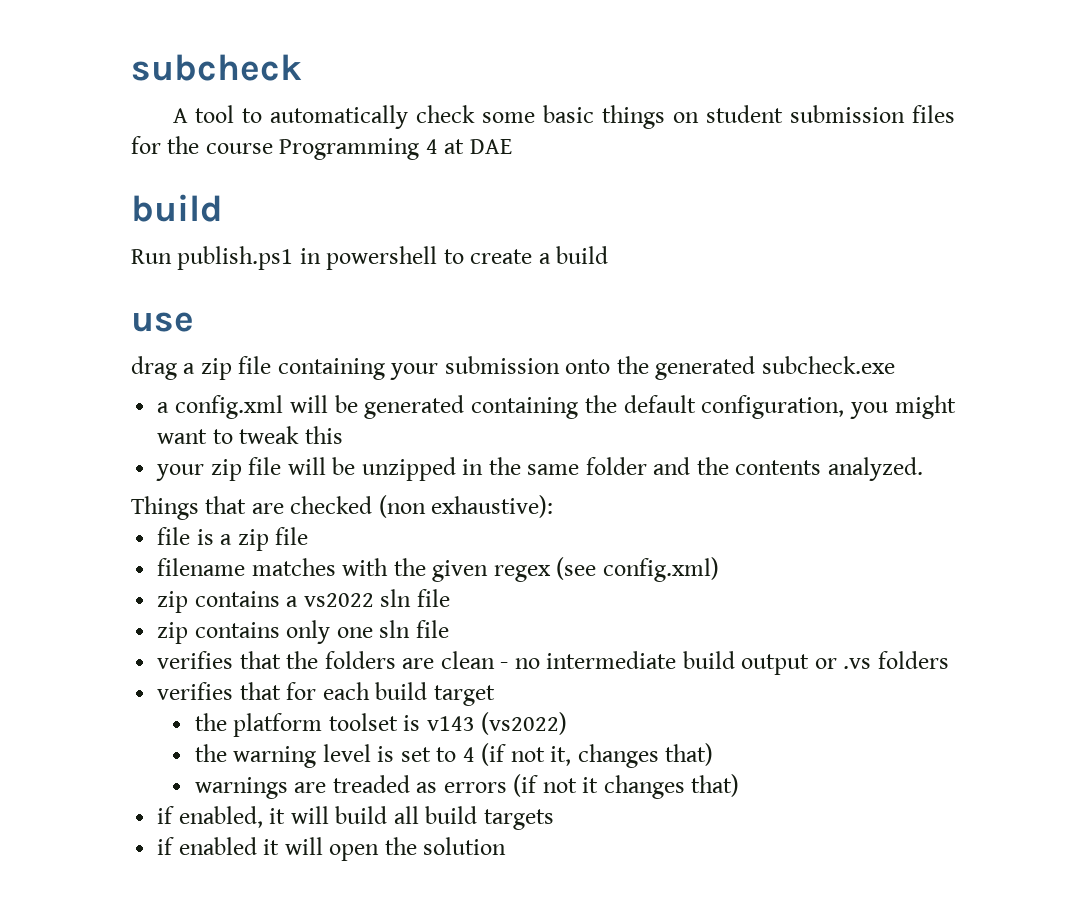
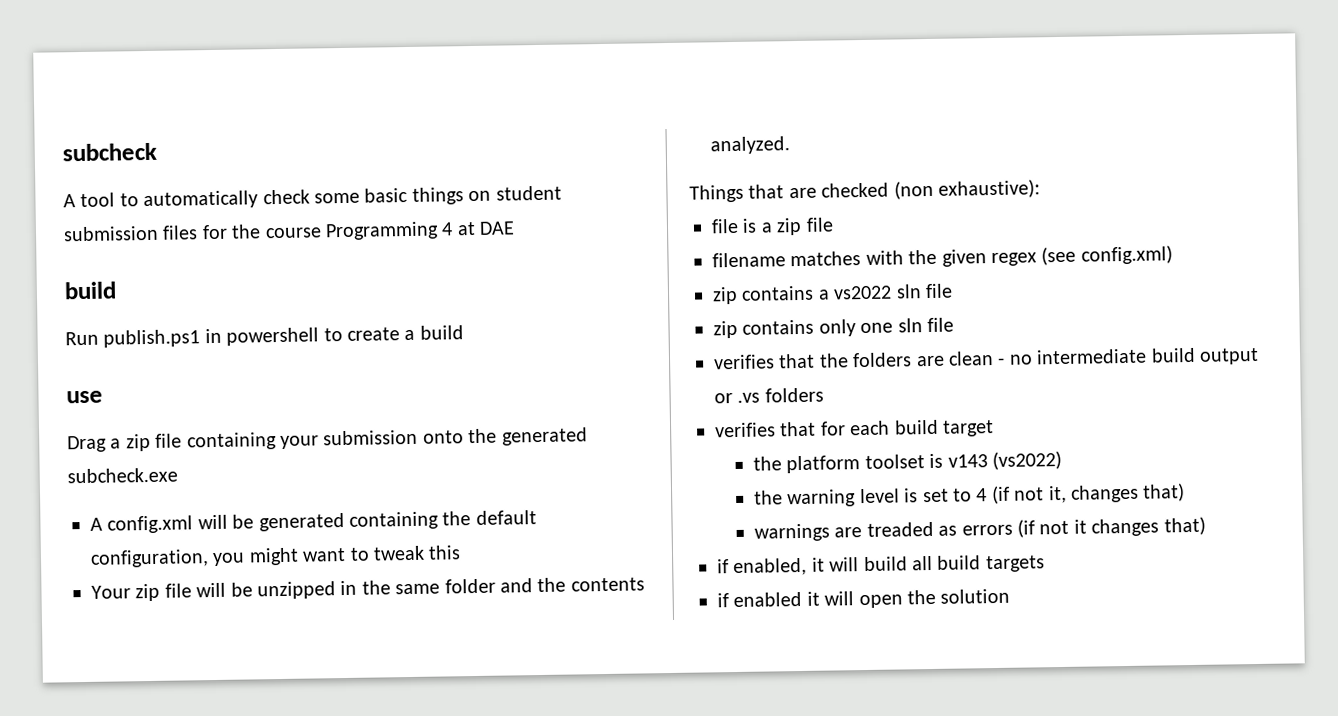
[131,356,177,380] drag -> [67,435,107,453] Drag
[157,402,170,413] a -> [90,517,103,531] A
[156,464,205,481] your -> [91,585,131,599] Your

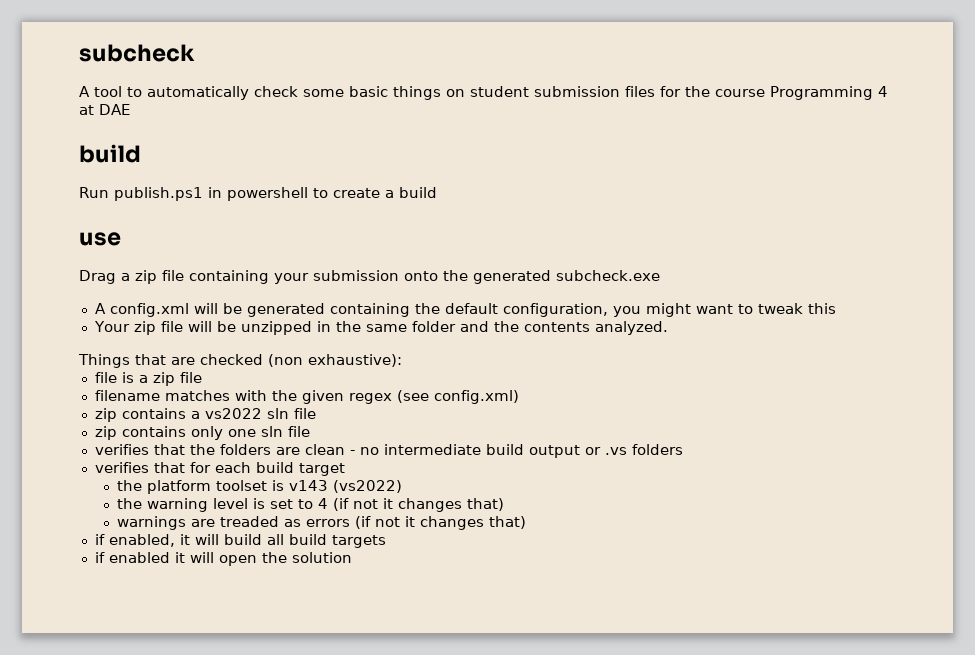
[1048,485,1067,504] it, -> [383,498,394,509] it

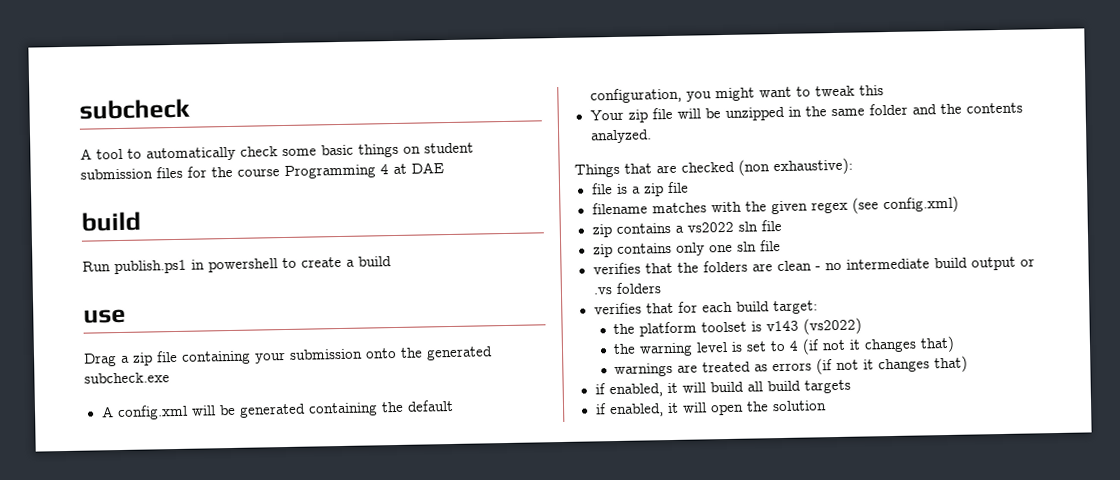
[298,463,345,476] target -> [772,300,818,315] target:
[220,516,280,527] treaded -> [702,361,752,373] treated
[108,552,170,563] enabled -> [608,403,664,418] enabled,

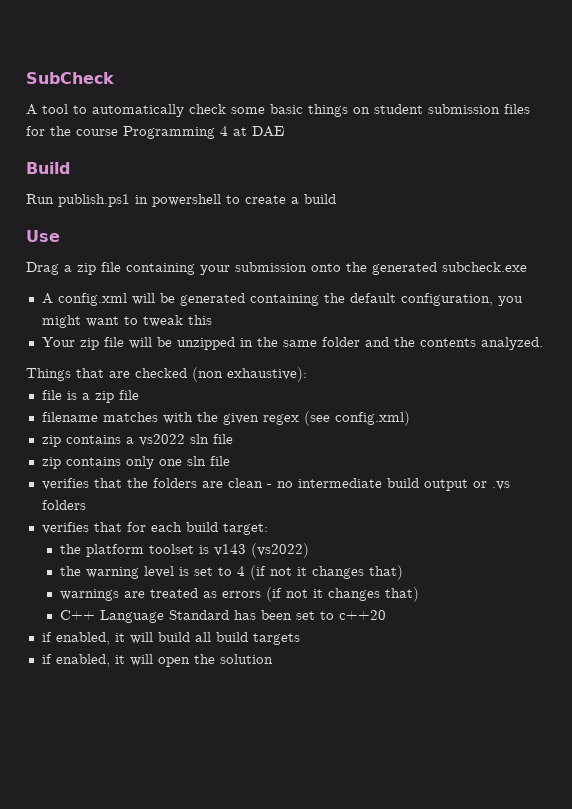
[79,98,190,120] subcheck -> [26,72,114,84] SubCheck
[81,211,141,232] build -> [26,162,70,174] Build
[83,308,126,324] use -> [26,230,60,242] Use
(969, 364) none -> [59,610,386,623] // C++ Language Standard has been set to c++20

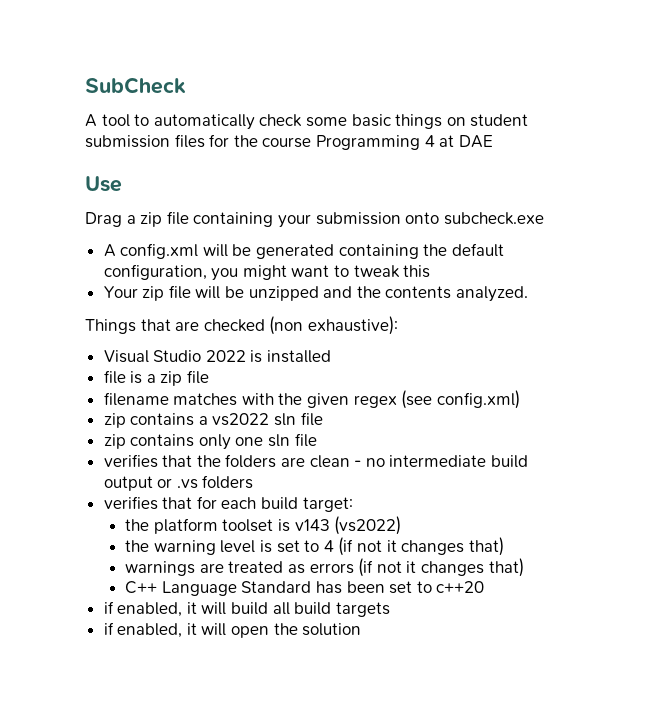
[26,162,70,174] [26,194,336,207] // Build // Run publish.ps1 in powershell to create a build -> (493, 141) none
[346,262,437,275] the generated -> (440, 218) none
[239,337,360,347] in the same folder -> (319, 293) none
(307, 374) none -> [103,350,332,363] // Visual Studio 2022 is installed

